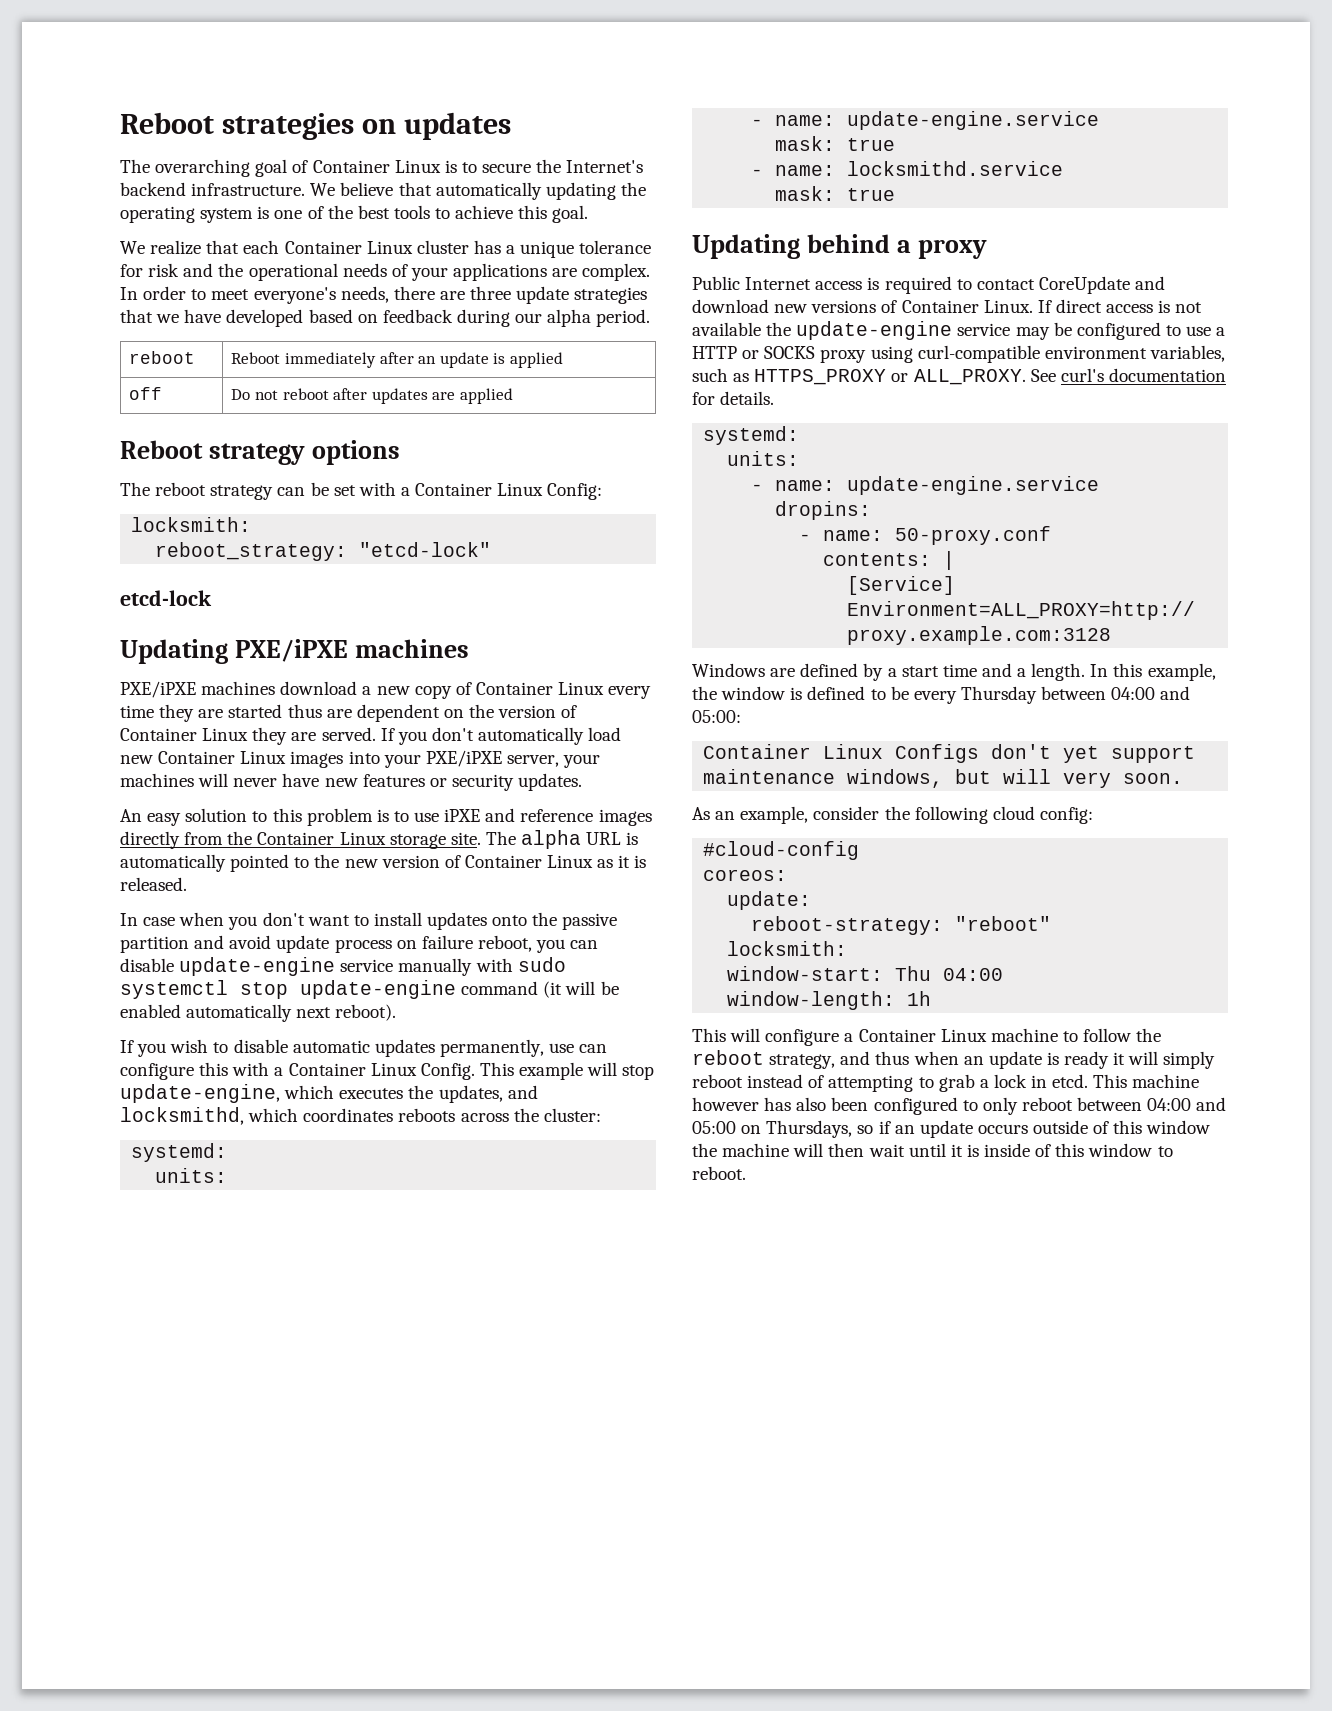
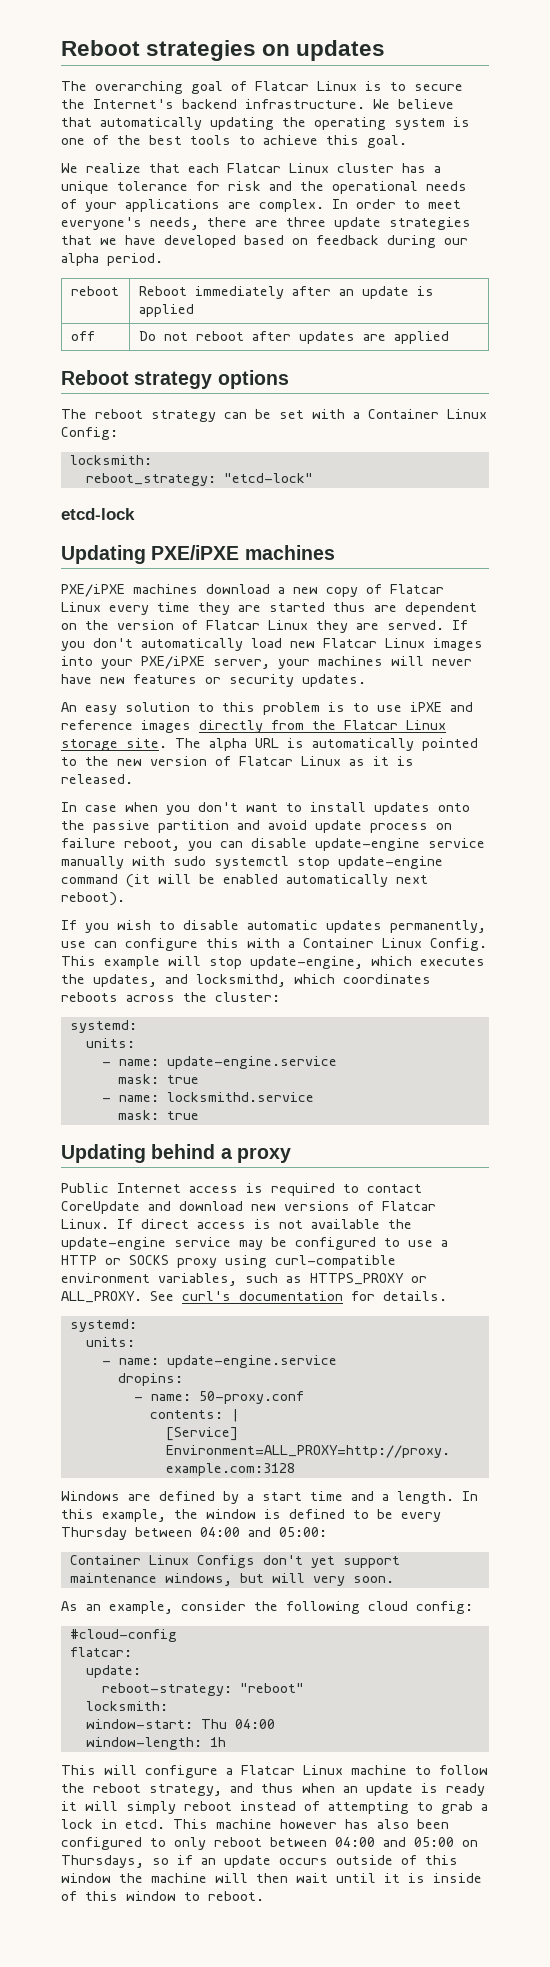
[312,160,390,173] Container -> [255,81,309,91] Flatcar
[284,241,362,254] Container -> [227,163,281,173] Flatcar
[475,682,553,695] Container -> [390,584,444,594] Flatcar
[120,728,197,741] Container -> [206,620,260,630] Flatcar
[158,751,236,764] Container -> [323,638,377,648] Flatcar
[257,832,335,845] Container -> [344,720,398,730] Flatcar
[464,855,542,868] Container -> [239,756,293,766] Flatcar
[901,300,979,313] Container -> [382,1201,436,1211] Flatcar
[703,869,788,881] coreos: -> [69,1647,132,1657] flatcar:
[858,1029,936,1042] Container -> [241,1765,295,1775] Flatcar

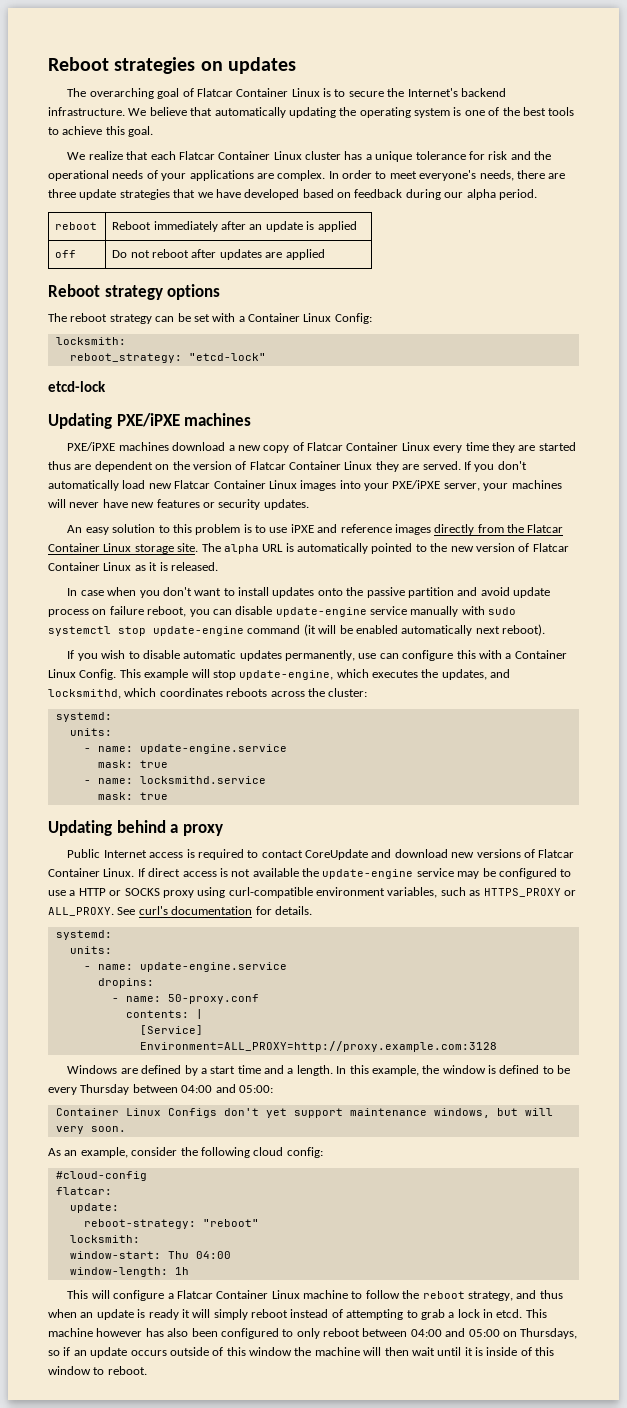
(309, 86) none -> [236,88,289,97] Container
(281, 168) none -> [218,151,271,160] Container
(444, 589) none -> [346,442,399,451] Container
(260, 625) none -> [289,461,341,470] Container
(377, 643) none -> [213,480,266,489] Container
(398, 725) none -> [48,543,100,552] Container
(293, 761) none -> [48,562,100,571] Container
(436, 1206) none -> [48,868,100,877] Container
(295, 1770) none -> [216,1290,269,1299] Container

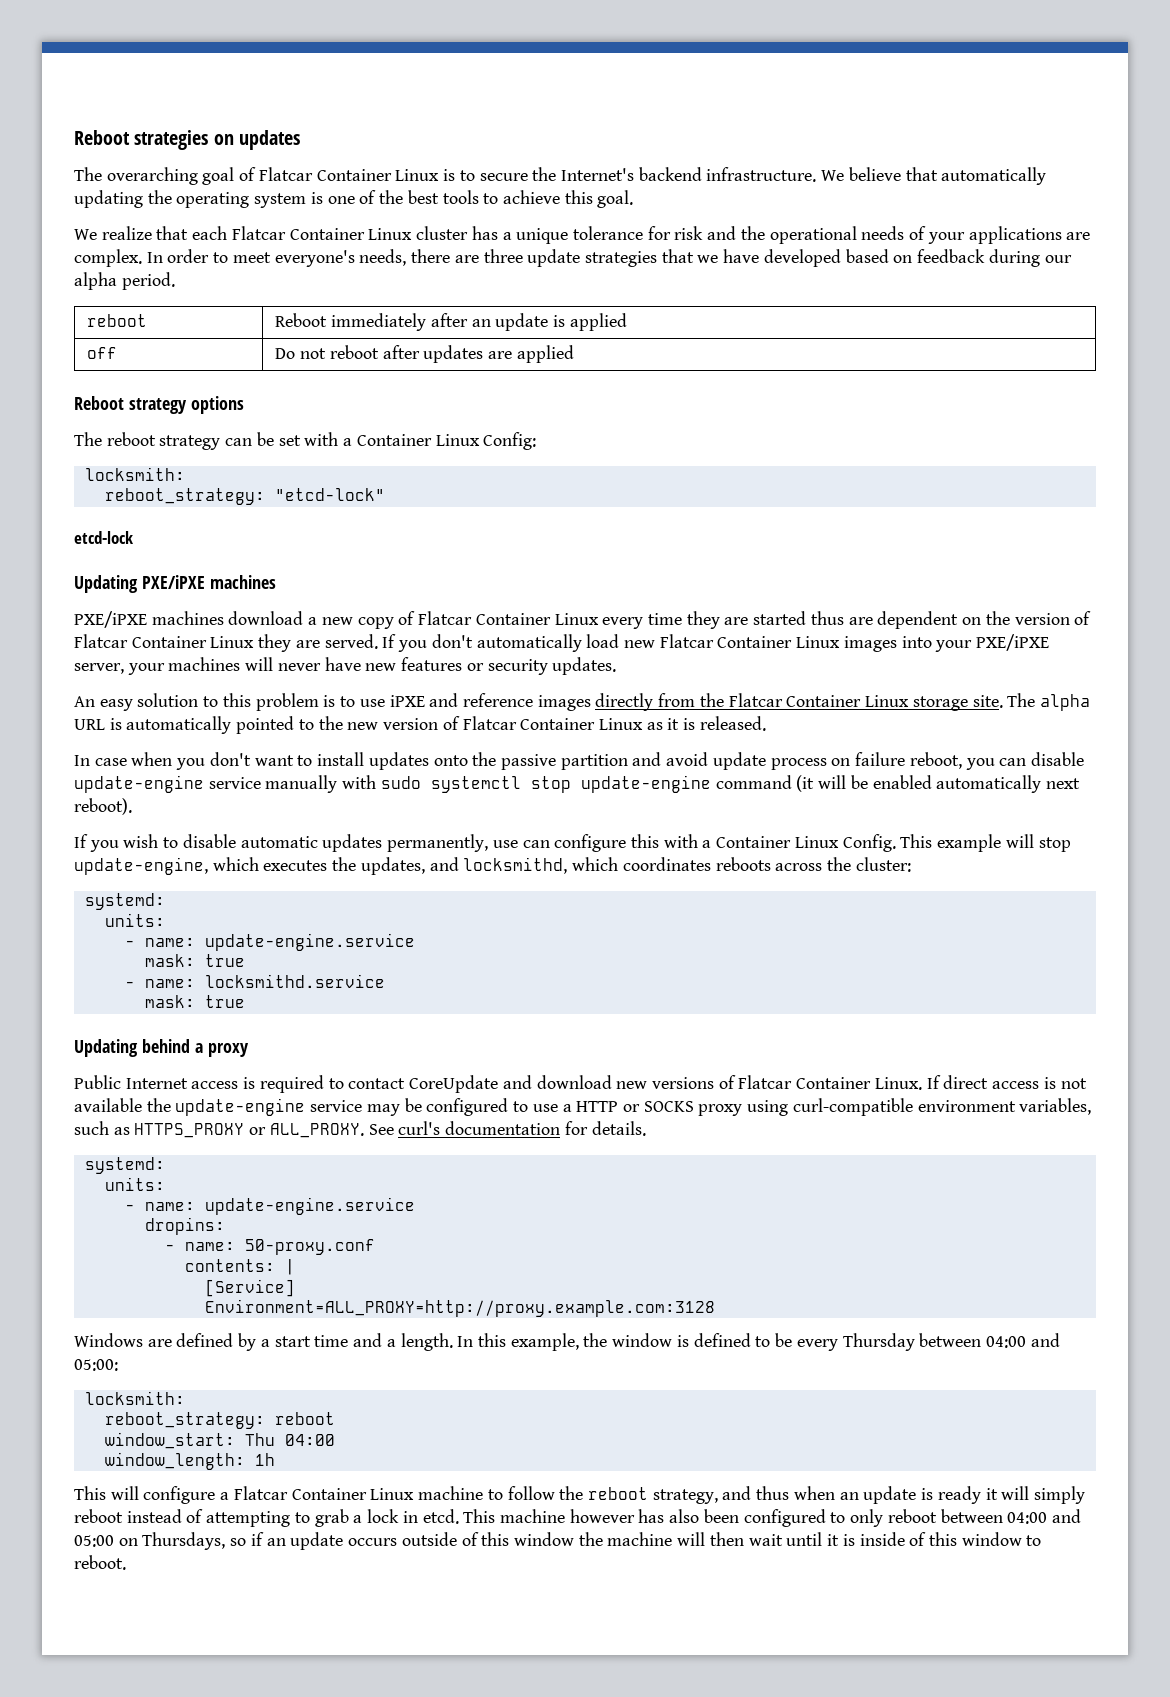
[55,1108,553,1118] [55,1126,126,1134] [48,1147,323,1158] [55,1171,147,1181] [55,1187,112,1195] [69,1203,119,1213] [83,1219,259,1229] [69,1235,140,1243] [69,1251,161,1259] Container Linux Configs don't yet support maintenance windows, but will very soon. // As an example, consider the following cloud config: // #cloud-config // flatcar: // update: // reboot-strategy: "reboot" // locksmith: // window-start: -> [84,1391,185,1405] [104,1412,335,1429] [104,1432,235,1449] locksmith: // reboot_strategy: reboot // window_start:
[69,1267,168,1277] window-length: -> [104,1452,245,1470] window_length:

